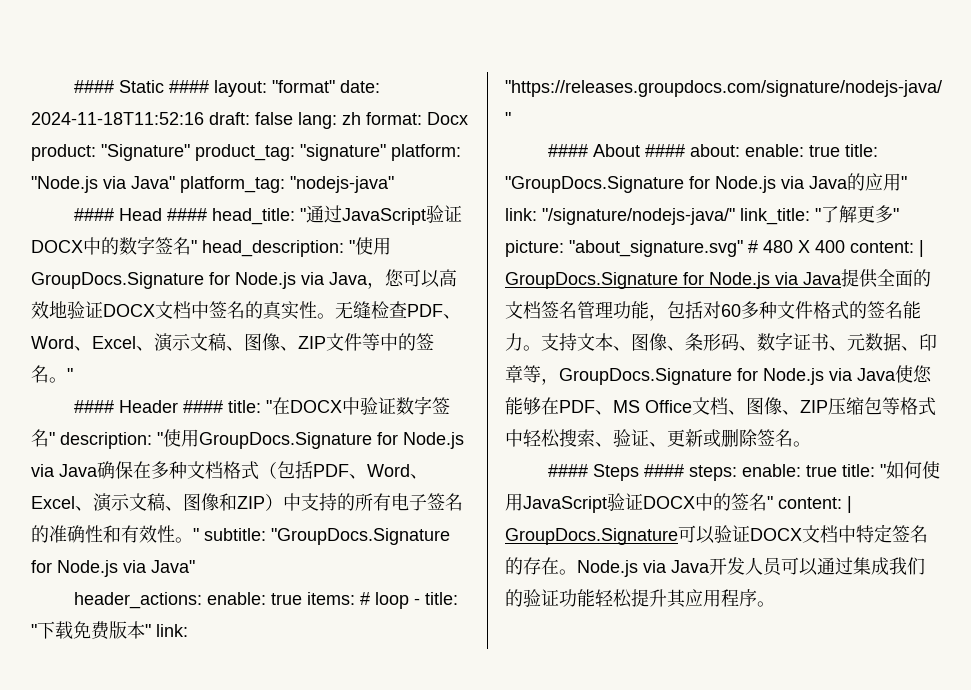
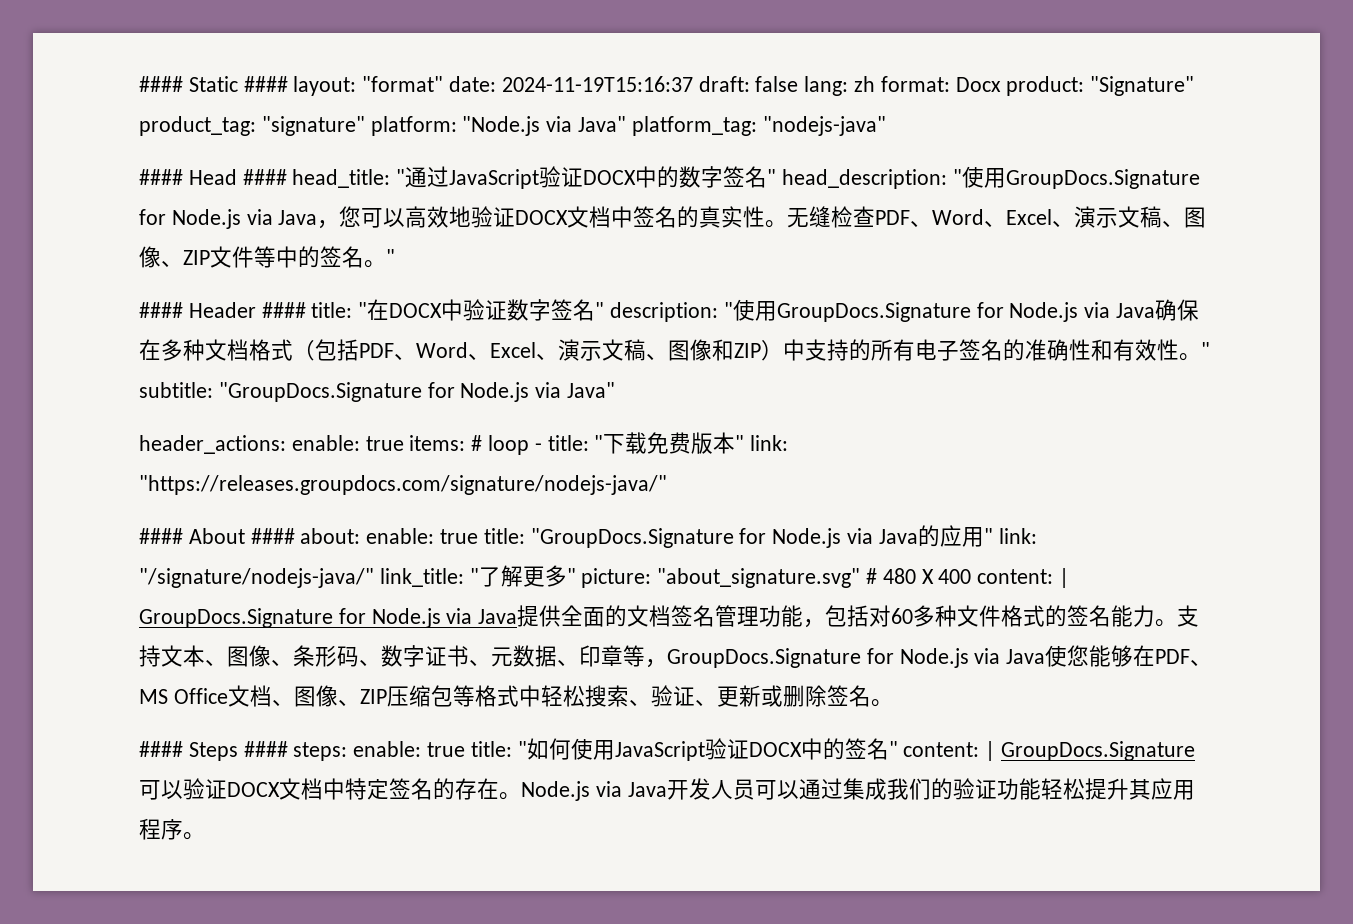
[31,112,204,125] 2024-11-18T11:52:16 -> [501,76,693,92] 2024-11-19T15:16:37

